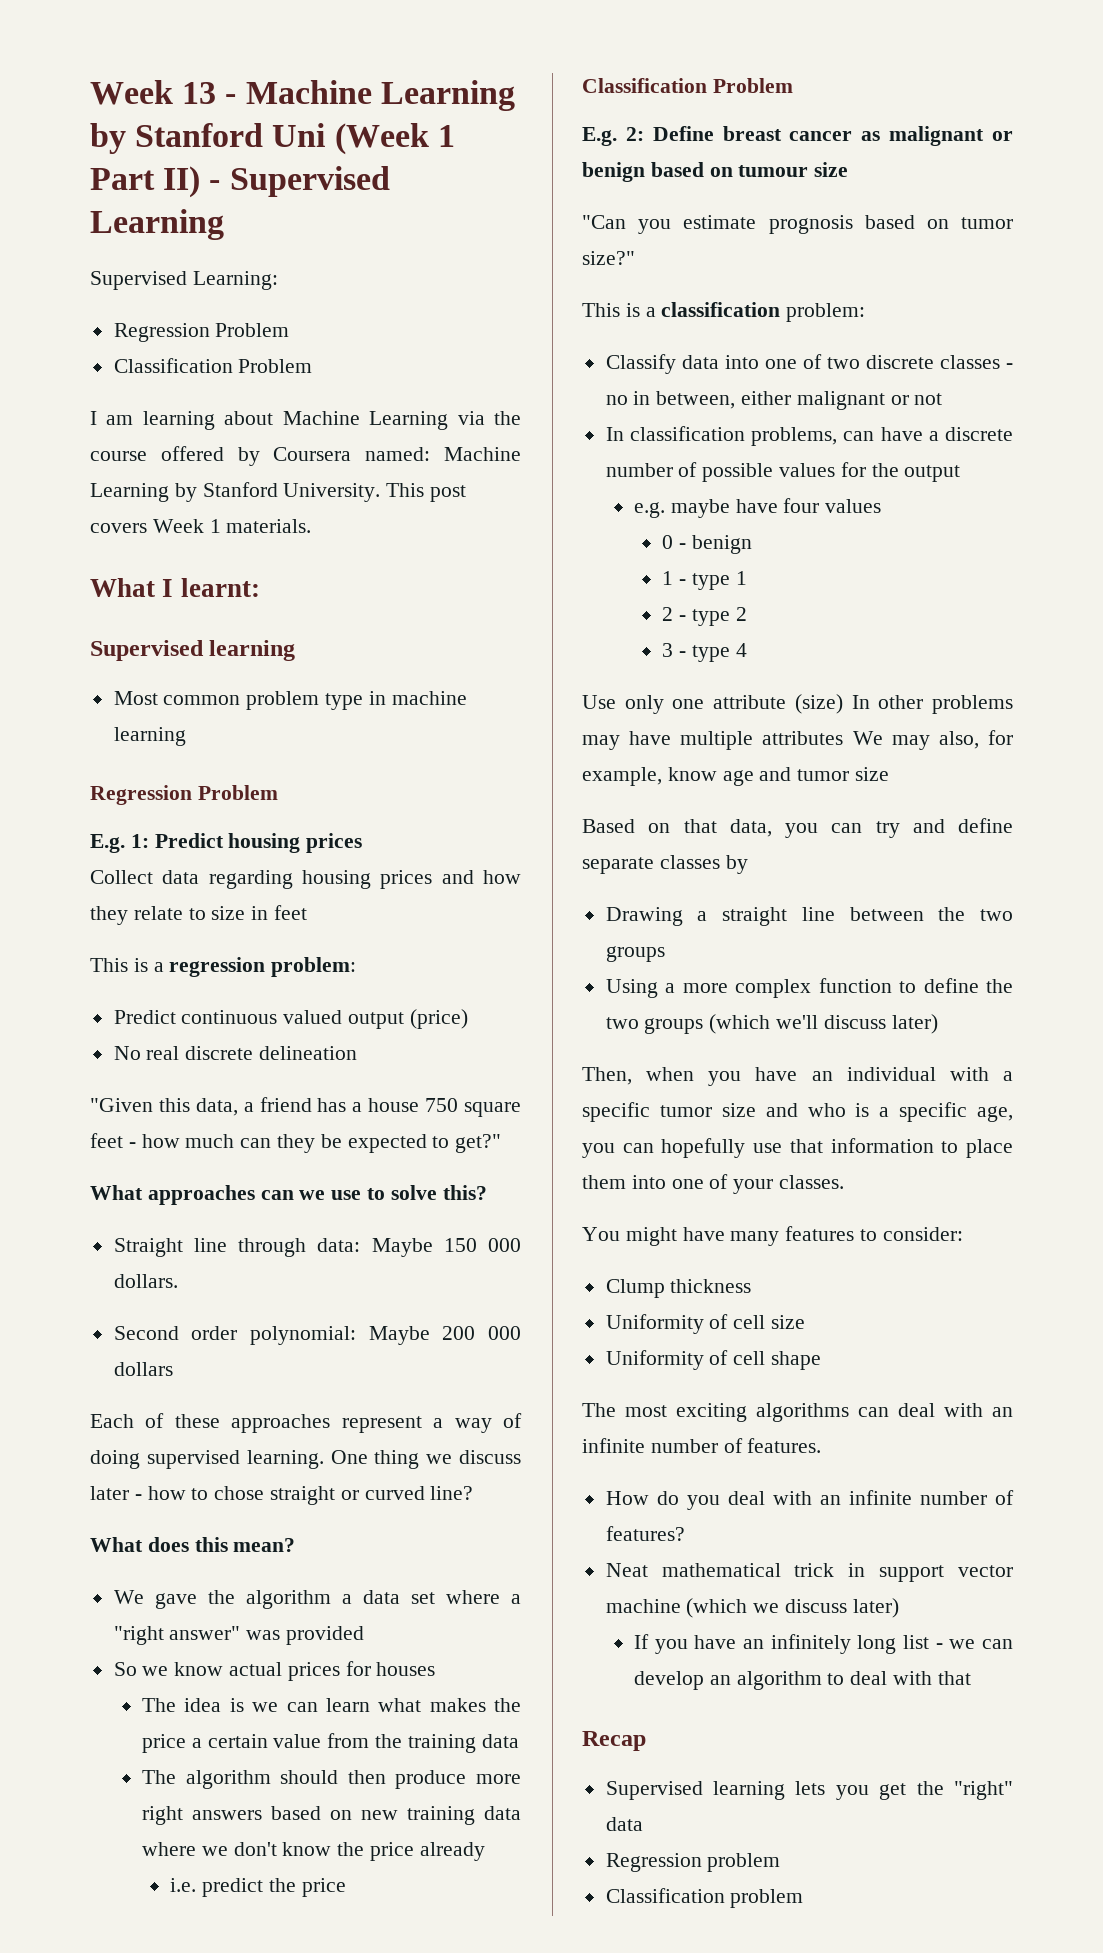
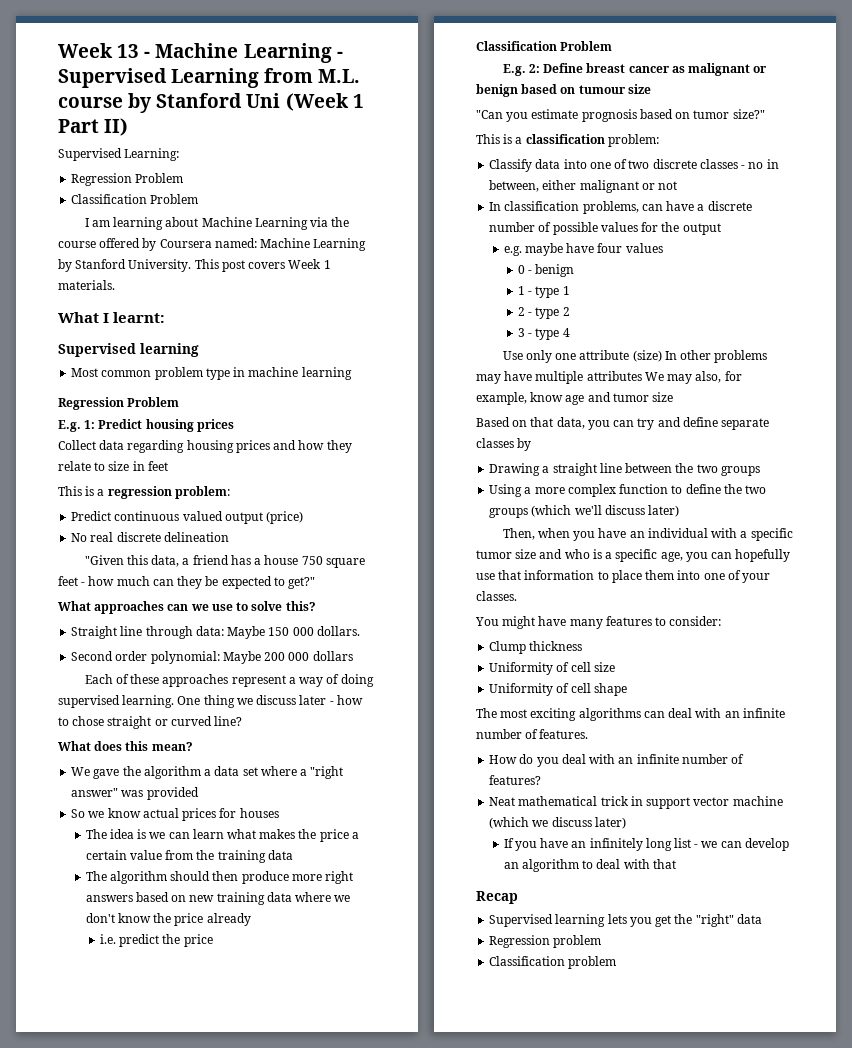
(515, 95) none -> [336,51,343,58] [58,68,361,88] [58,97,123,108] - Supervised Learning from M.L. course
[209,166,390,197] [90,209,224,240] - Supervised Learning -> (129, 127) none

